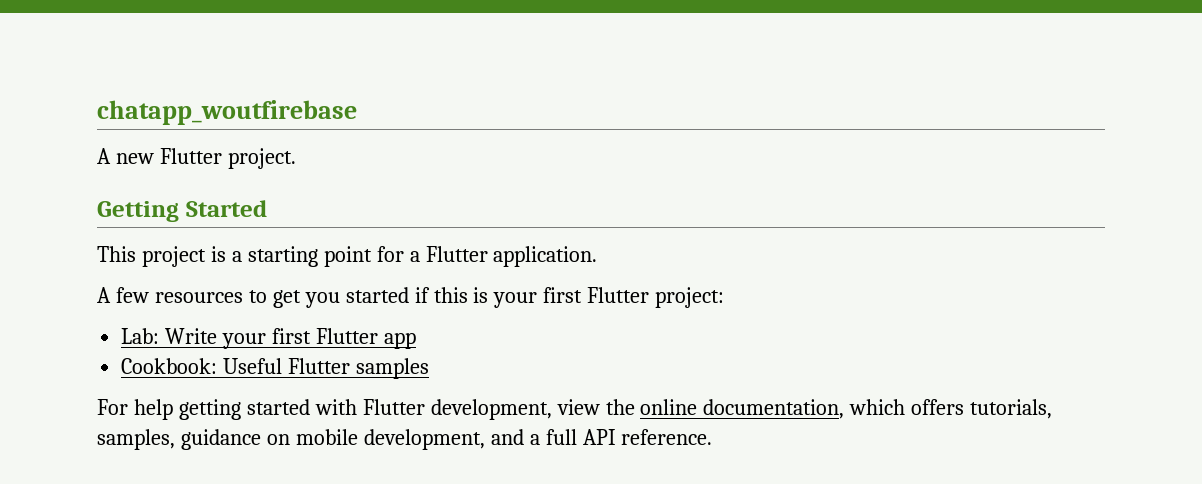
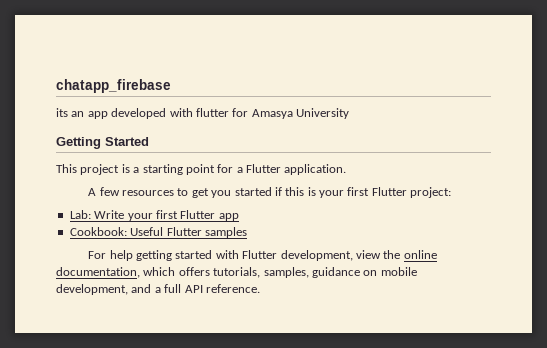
[97,100,357,125] [97,148,296,169] chatapp_woutfirebase // A new Flutter project. -> [56,79,171,93] [56,108,349,119] chatapp_firebase // its an app developed with flutter for Amasya University

